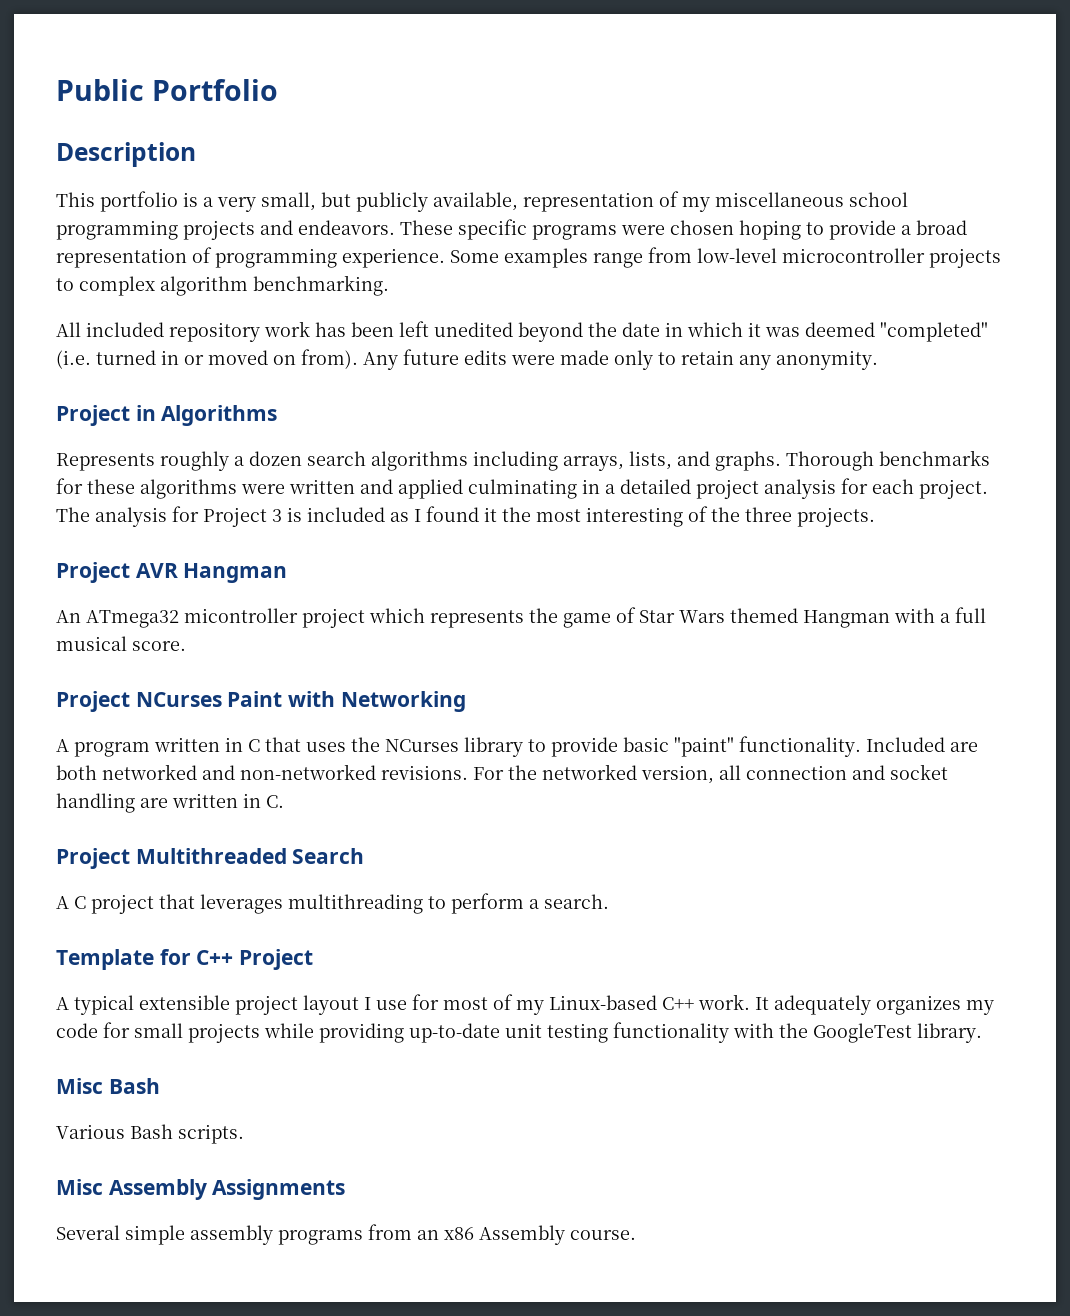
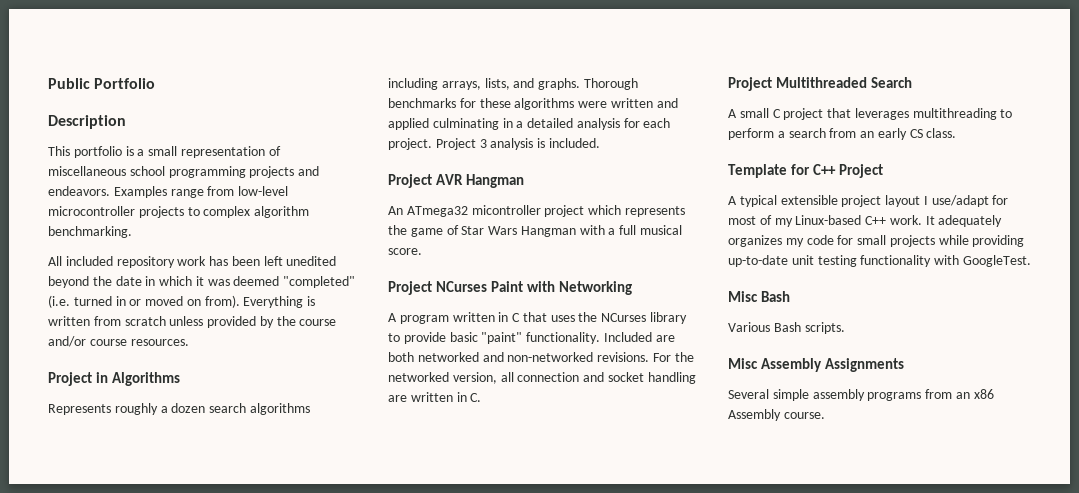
[217,191,710,212] very small, but publicly available, representation of my -> [148,146,281,158] small representation of
[400,219,967,240] [56,247,588,268] These specific programs were chosen hoping to provide a broad representation of programming experience. Some examples -> [113,186,167,198] Examples
[363,349,878,370] Any future edits were made only to retain any anonymity. -> [243,296,316,308] [48,316,337,328] [48,336,189,347] Everything is written from scratch unless provided by the course and/or course resources.
[696,479,759,499] project -> (574, 123) none
[56,506,875,527] The analysis for Project 3 is included as I found it the most interesting of the three projects. -> [435,138,600,150] Project 3 analysis is included.
[730,608,798,623] themed -> (518, 230) none
(69, 902) none -> [739,108,769,118] small
[544,894,609,909] search. -> [788,128,957,140] search from an early CS class.
[376,1000,407,1010] use -> [931,195,989,207] use/adapt
[779,1023,982,1043] the GoogleTest library. -> [962,255,1031,267] GoogleTest.

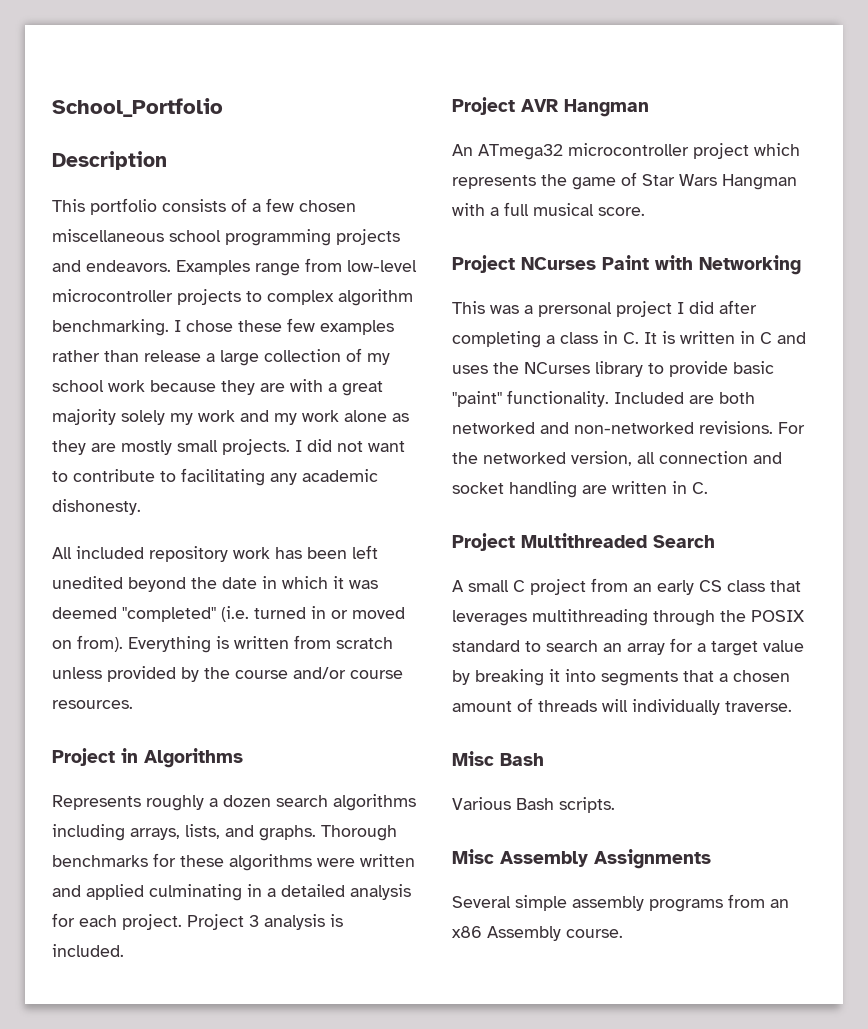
[48,78,156,89] Public Portfolio -> [52,98,223,117] School_Portfolio
[125,146,281,158] is a small representation of -> [162,198,356,212] consists of a few chosen
(132, 232) none -> [174,318,394,335] [52,348,390,366] [52,379,383,396] [52,409,409,425] [52,439,405,455] [52,468,378,486] [52,499,141,515] I chose these few examples rather than release a large collection of my school work because they are with a great majority solely my work and my work alone as they are mostly small projects. I did not want to contribute to facilitating any academic dishonesty.
[471,205,541,215] micontroller -> [568,143,689,156] microcontroller
[388,313,449,324] A program -> [452,300,757,317] [452,331,675,348] This was a prersonal project I did after completing a class in C. It is
[522,312,547,322] that -> [777,332,806,344] and
[827,108,1013,120] [728,128,957,140] [728,164,883,178] [728,195,1009,207] [728,215,1003,227] [728,235,1025,247] [728,255,1031,267] that leverages multithreading to perform a search from an early CS class. // Template for C++ Project // A typical extensible project layout I use/adapt for most of my Linux-based C++ work. It adequately organizes my code for small projects while providing up-to-date unit testing functionality with GoogleTest. -> [591,578,801,595] [452,609,805,626] [452,638,804,656] [452,669,790,686] [452,698,792,715] from an early CS class that leverages multithreading through the POSIX standard to search an array for a target value by breaking it into segments that a chosen amount of threads will individually traverse.

